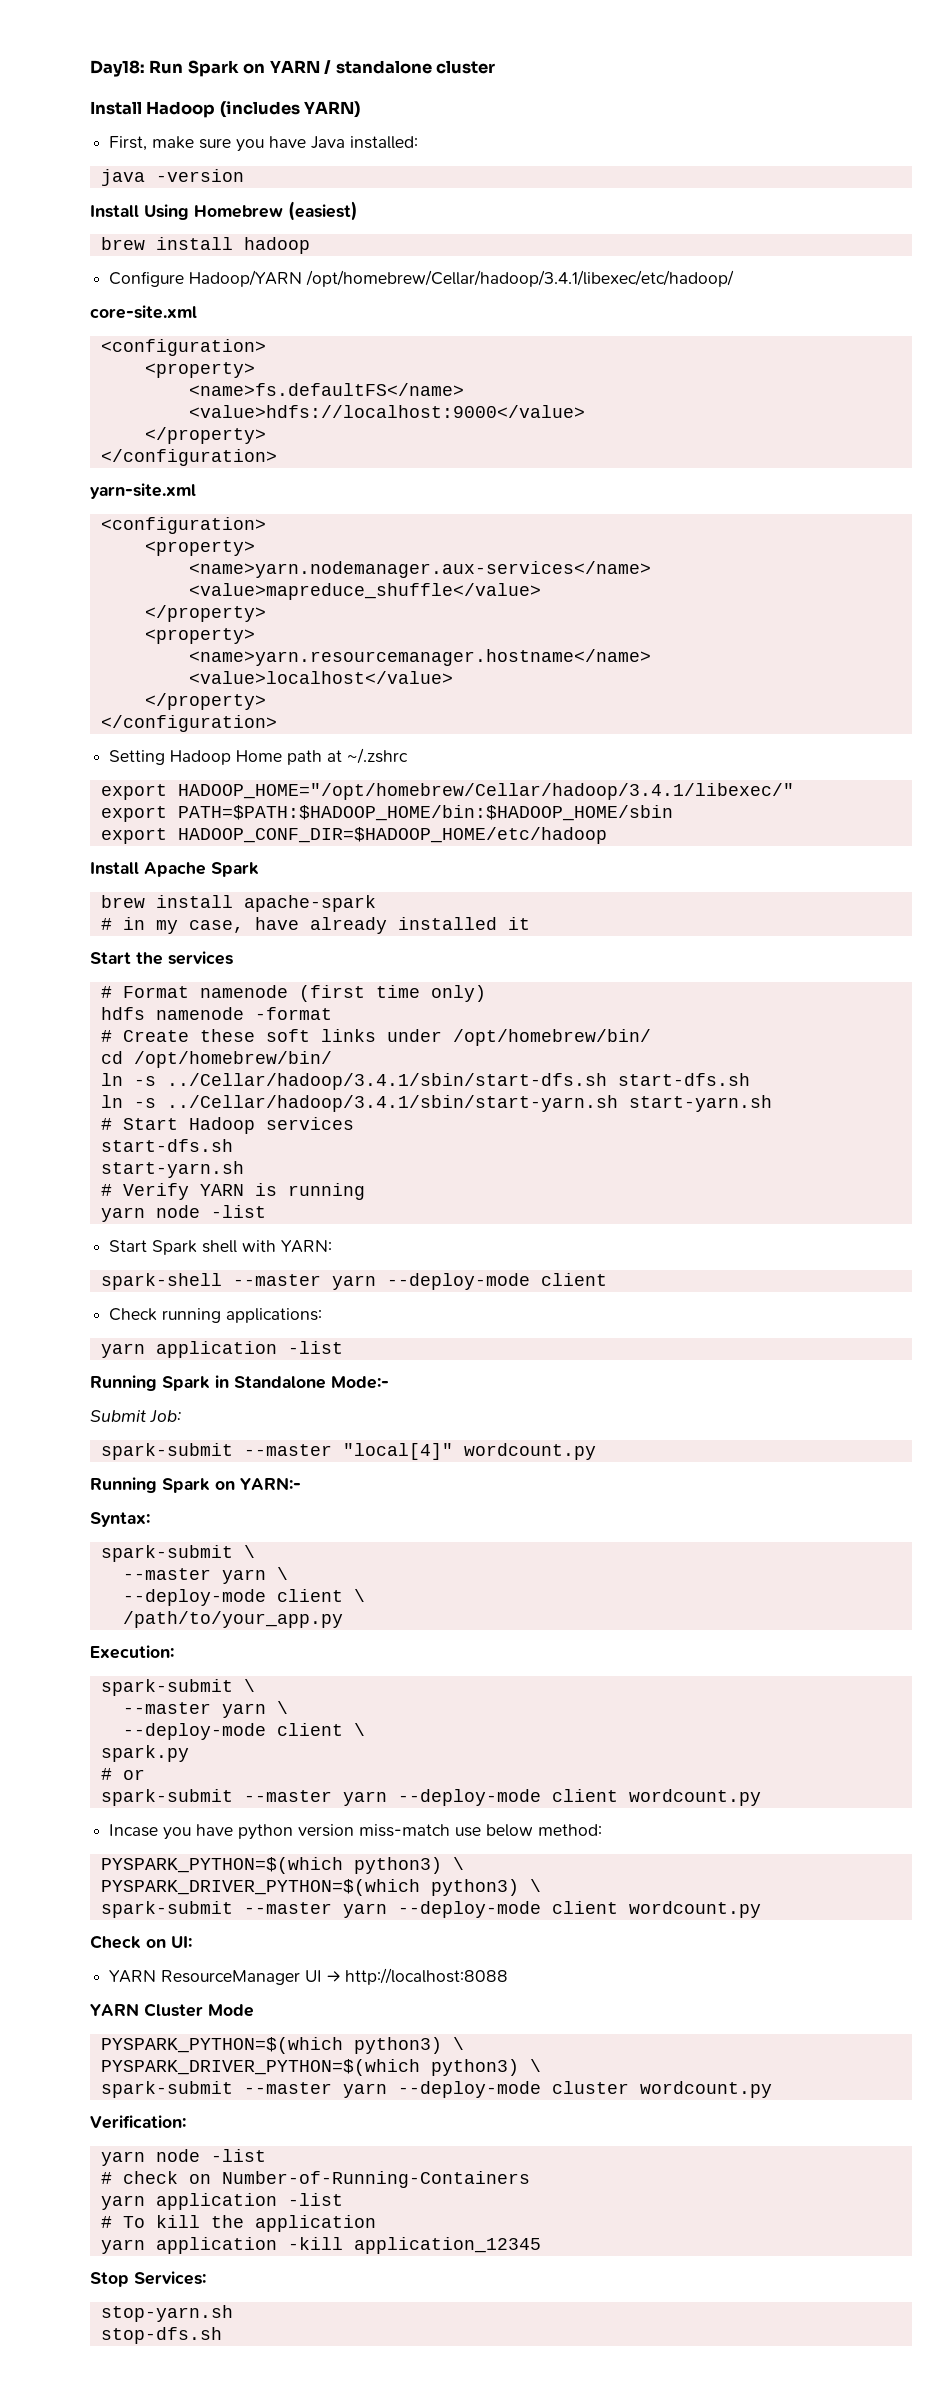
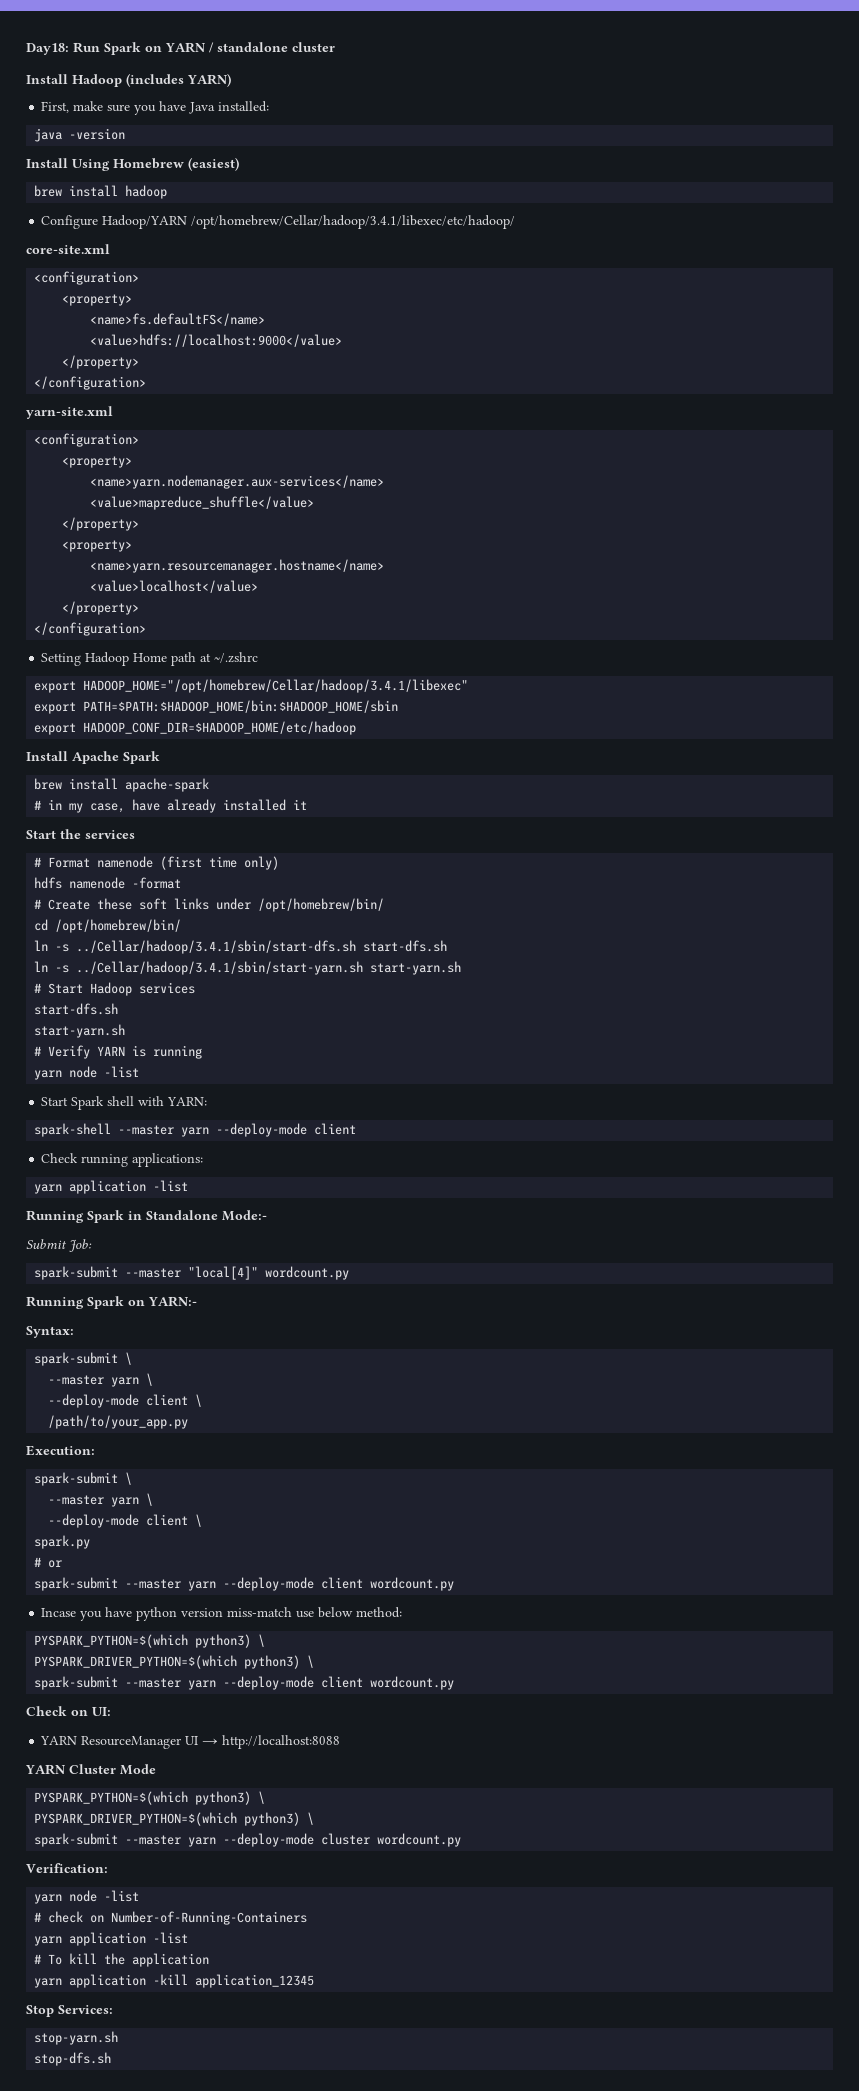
[177,783,794,800] HADOOP_HOME="/opt/homebrew/Cellar/hadoop/3.4.1/libexec/" -> [83,679,469,693] HADOOP_HOME="/opt/homebrew/Cellar/hadoop/3.4.1/libexec"

